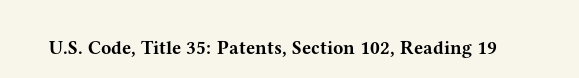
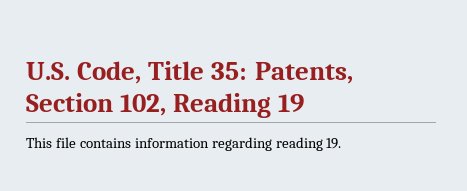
(498, 48) none -> [26,137,342,151] // This file contains information regarding reading 19.

